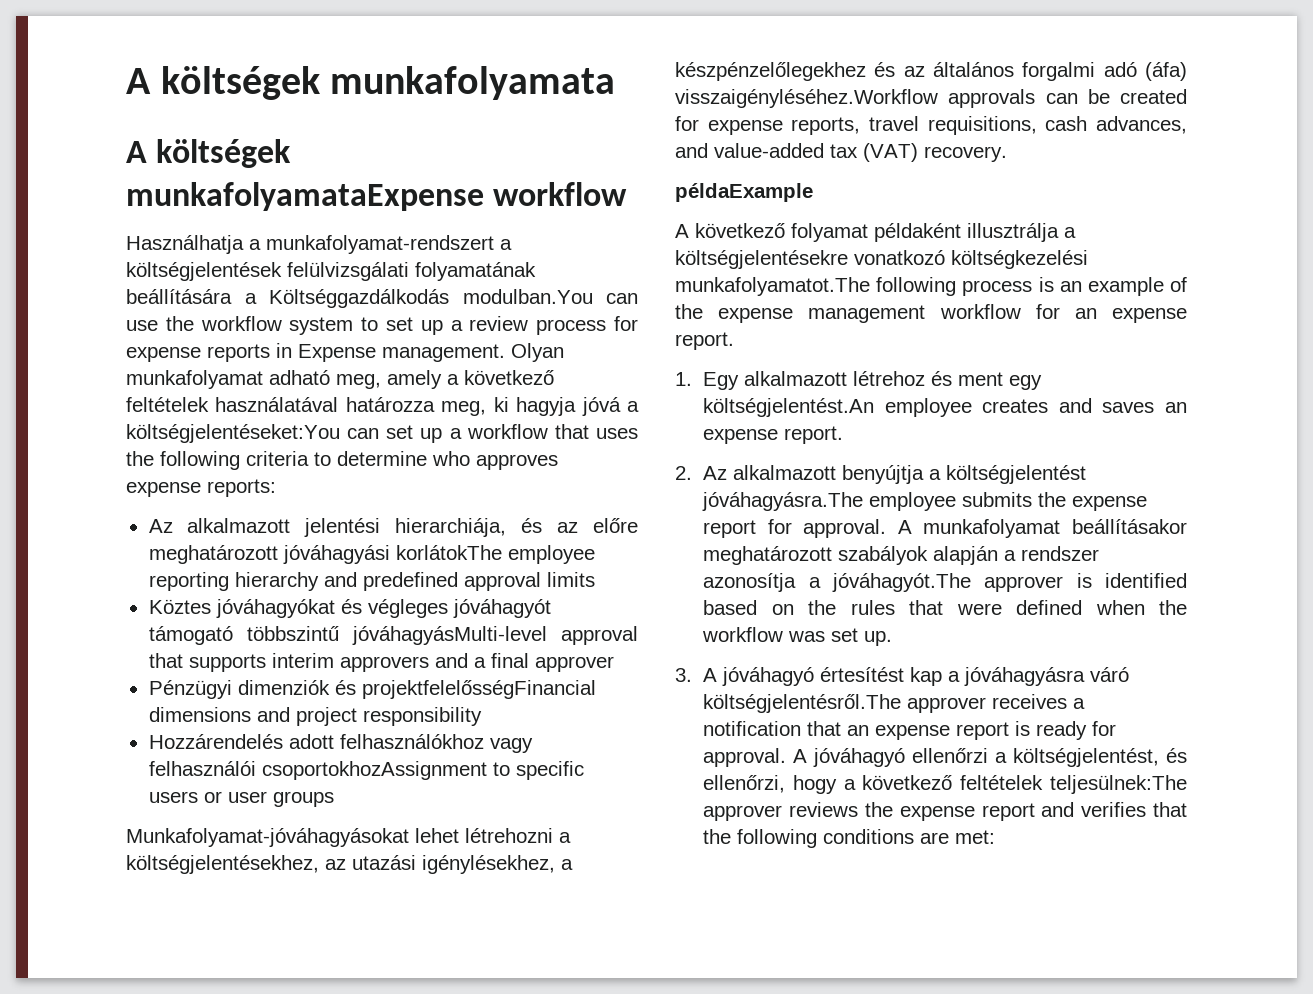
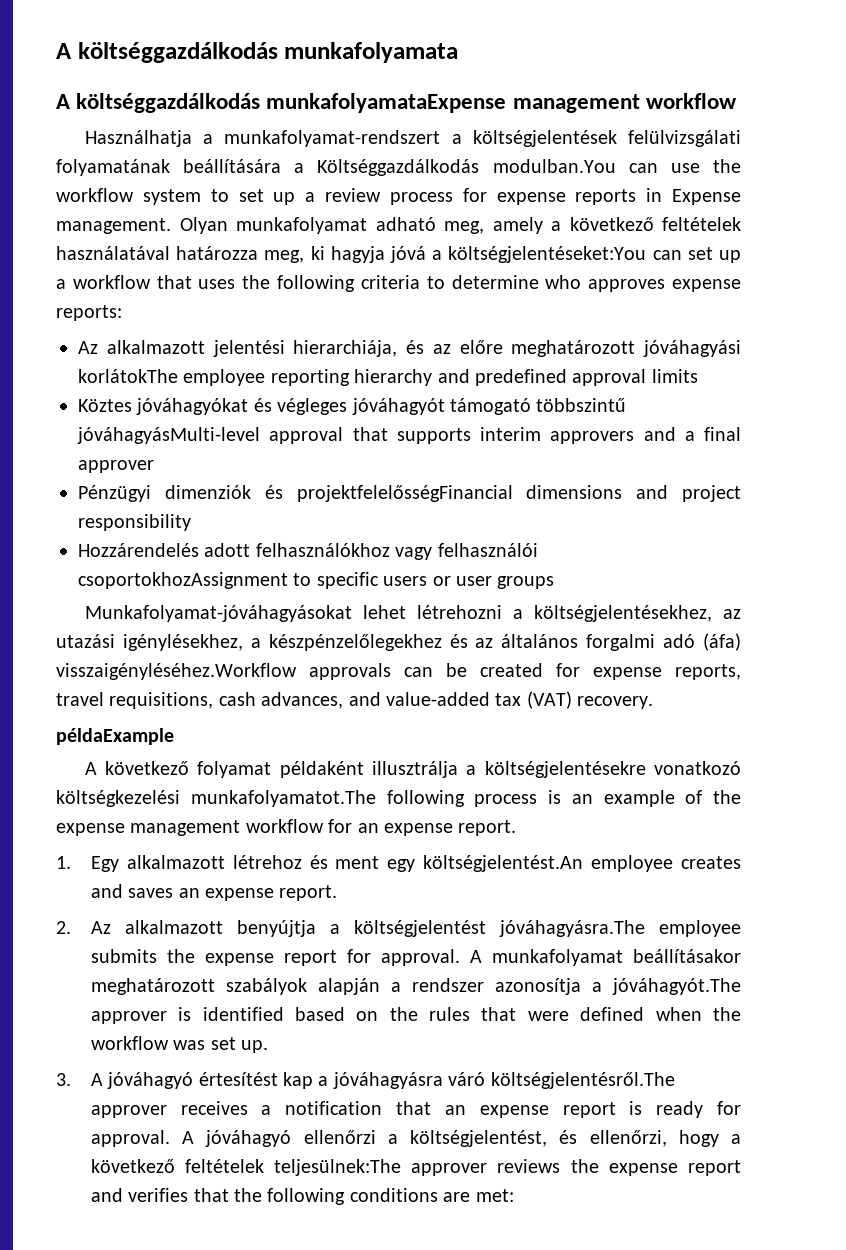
[126,66,320,100] A költségek -> [56,42,278,63] A költséggazdálkodás
[156,139,292,168] [126,182,484,211] költségek munkafolyamataExpense -> [76,93,640,113] költséggazdálkodás munkafolyamataExpense management

